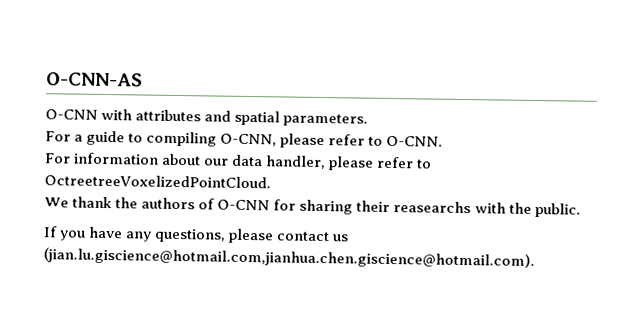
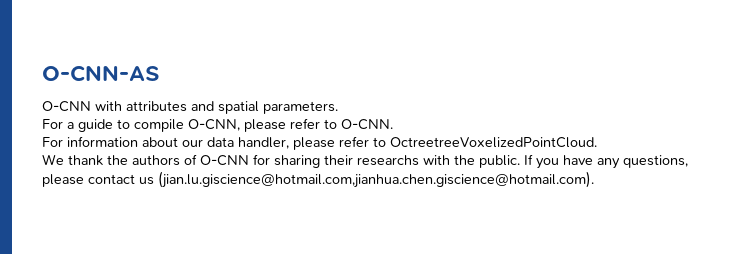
[146,131,218,147] compiling -> [134,119,184,132] compile
[393,201,472,214] reasearchs -> [357,155,419,166] researchs
(581, 210) // -> (520, 161) none

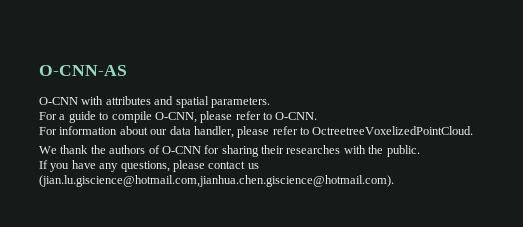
[357,155,419,166] researchs -> [286,145,341,154] researches
(520, 161) none -> (420, 151) //

